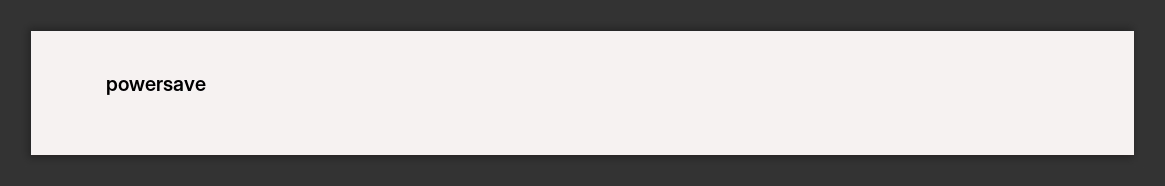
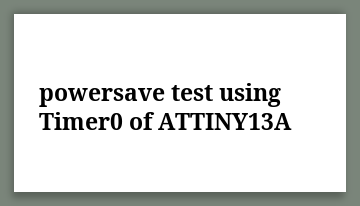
(206, 87) none -> [171,83,282,107] [39,112,293,130] test using Timer0 of ATTINY13A

